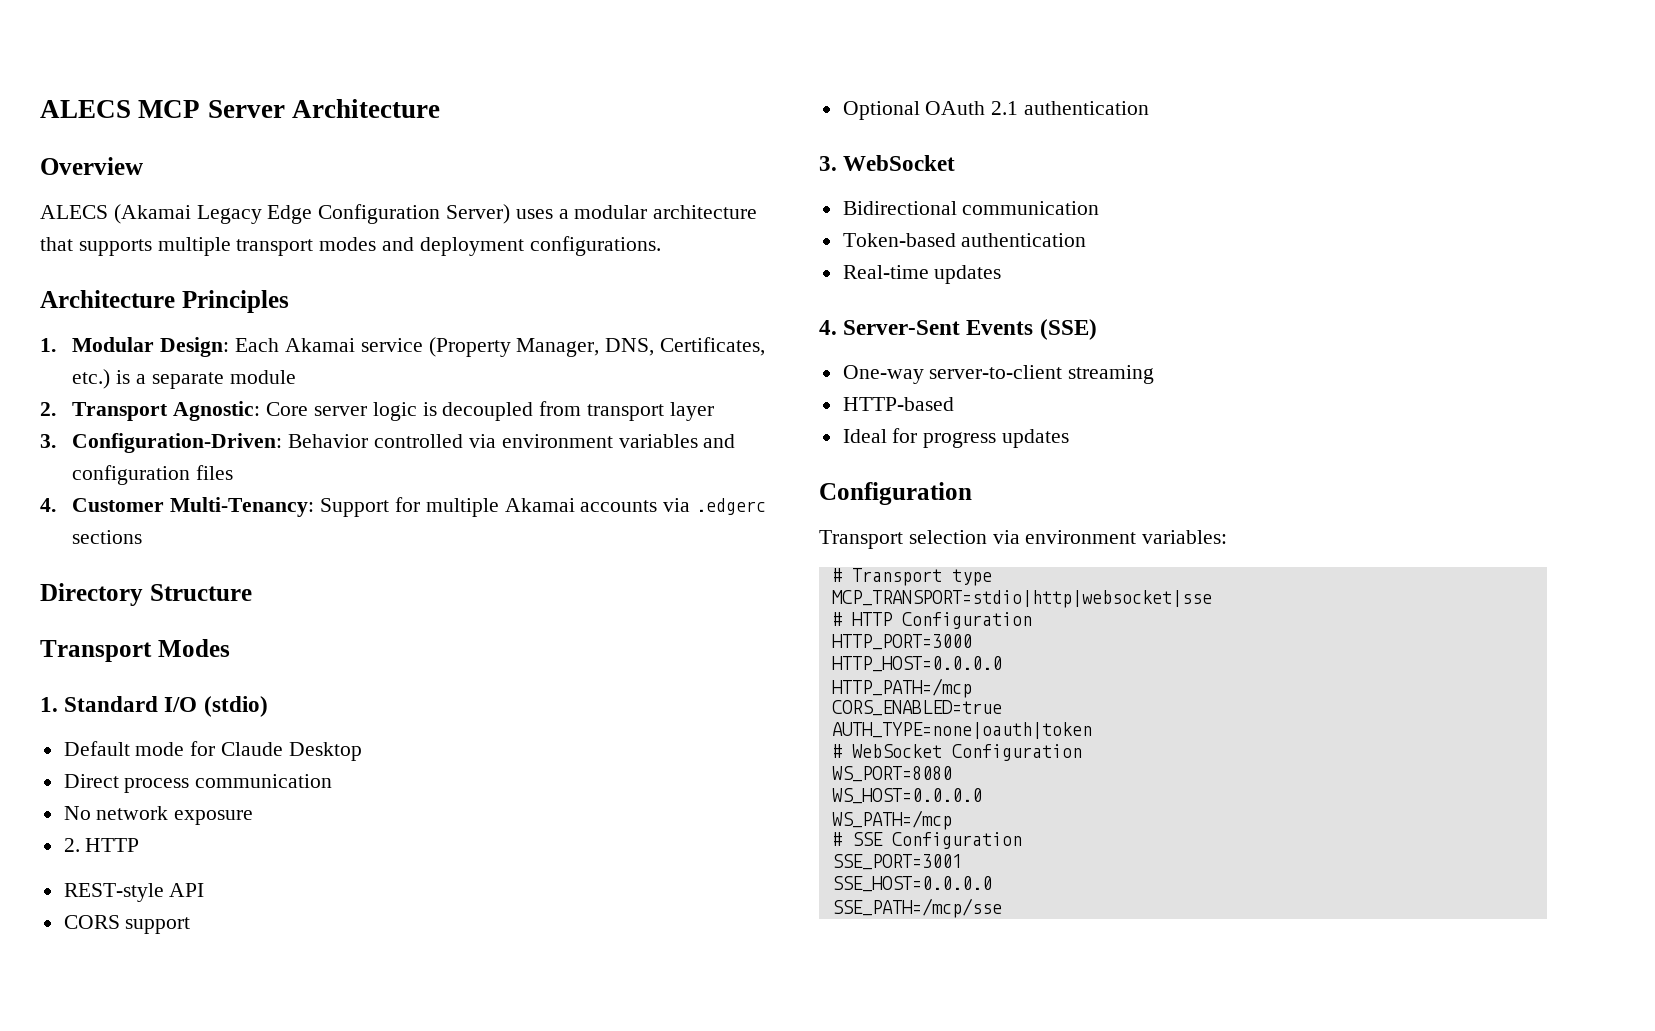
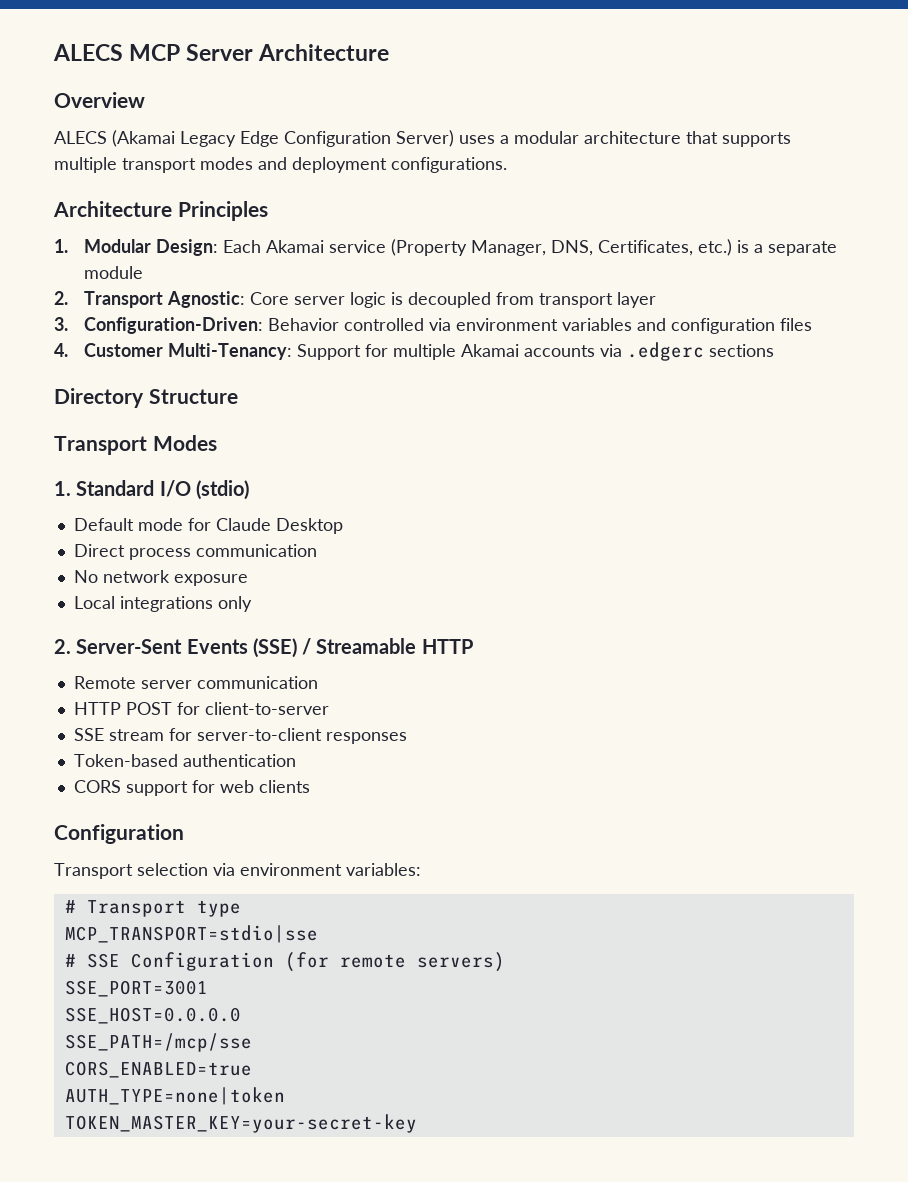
[63,838,140,852] [63,883,205,902] [63,915,191,934] [842,101,1150,120] [819,155,956,171] [842,201,1100,215] [842,233,1087,247] [842,265,1002,284] [819,319,1097,340] [842,365,1155,384] [842,397,954,411] [842,428,1070,448] 2. HTTP // REST-style API // CORS support // Optional OAuth 2.1 authentication // 3. WebSocket // Bidirectional communication // Token-based authentication // Real-time updates // 4. Server-Sent Events (SSE) // One-way server-to-client streaming // HTTP-based // Ideal for progress updates -> [73,596,252,612] [54,638,473,658] [73,676,318,689] [73,702,329,715] [73,728,407,744] [73,754,296,767] [73,780,310,796] Local integrations only // 2. Server-Sent Events (SSE) / Streamable HTTP // Remote server communication // HTTP POST for client-to-server // SSE stream for server-to-client responses // Token-based authentication // CORS support for web clients
[831,590,1212,608] [831,612,1032,629] [831,634,972,650] [831,656,1002,672] [831,678,972,698] [831,700,1002,716] [831,722,1092,739] [831,744,1082,761] [831,766,952,782] [831,788,982,804] [831,810,952,830] MCP_TRANSPORT=stdio|http|websocket|sse // # HTTP Configuration // HTTP_PORT=3000 // HTTP_HOST=0.0.0.0 // HTTP_PATH=/mcp // CORS_ENABLED=true // AUTH_TYPE=none|oauth|token // # WebSocket Configuration // WS_PORT=8080 // WS_HOST=0.0.0.0 // WS_PATH=/mcp -> [64,925,318,943] MCP_TRANSPORT=stdio|sse
(1022, 840) none -> [284,952,505,972] (for remote servers)
(1002, 908) none -> [64,1061,252,1078] [64,1087,285,1105] [64,1114,417,1133] // CORS_ENABLED=true // AUTH_TYPE=none|token // TOKEN_MASTER_KEY=your-secret-key

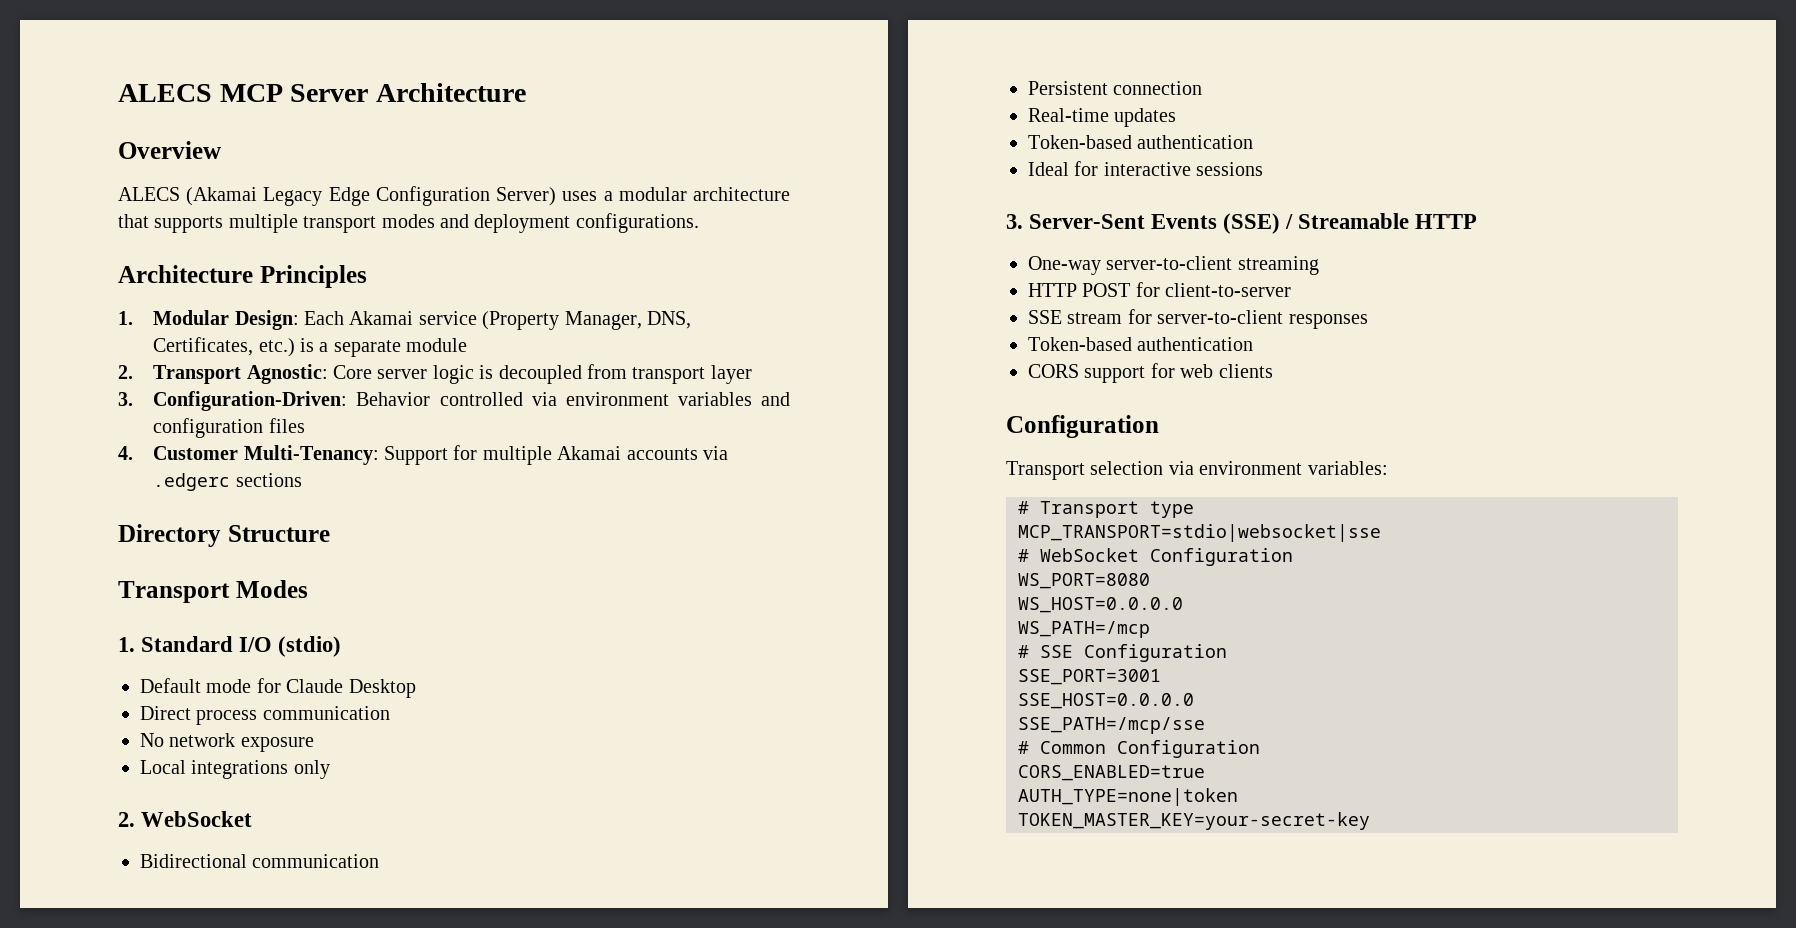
(71, 646) none -> [141,811,253,827] [140,854,380,868] [1028,81,1203,95] [1028,108,1177,127] [1028,135,1254,149] [1028,161,1264,176] [1006,214,1023,229] WebSocket // Bidirectional communication // Persistent connection // Real-time updates // Token-based authentication // Ideal for interactive sessions // 3.
[73,676,318,689] Remote server communication -> [1028,256,1319,275] One-way server-to-client streaming
[64,925,318,943] MCP_TRANSPORT=stdio|sse -> [1018,524,1381,542] [1018,548,1293,566] [1018,573,1150,589] [1018,597,1183,613] [1018,621,1150,638] MCP_TRANSPORT=stdio|websocket|sse // # WebSocket Configuration // WS_PORT=8080 // WS_HOST=0.0.0.0 // WS_PATH=/mcp
[284,952,505,972] (for remote servers) -> (1227, 653) none
(252, 1042) none -> [1018,740,1260,758] // # Common Configuration

